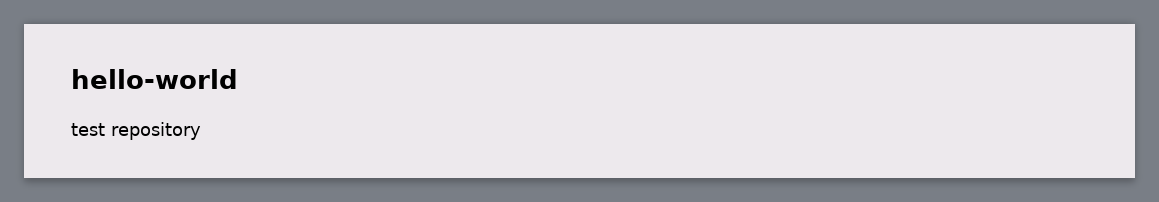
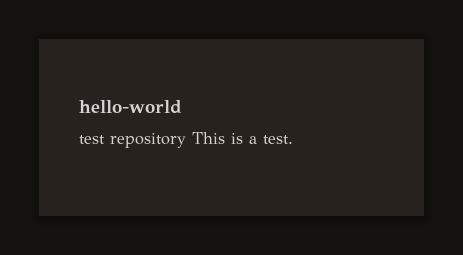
(201, 131) none -> [192,132,293,144] This is a test.

